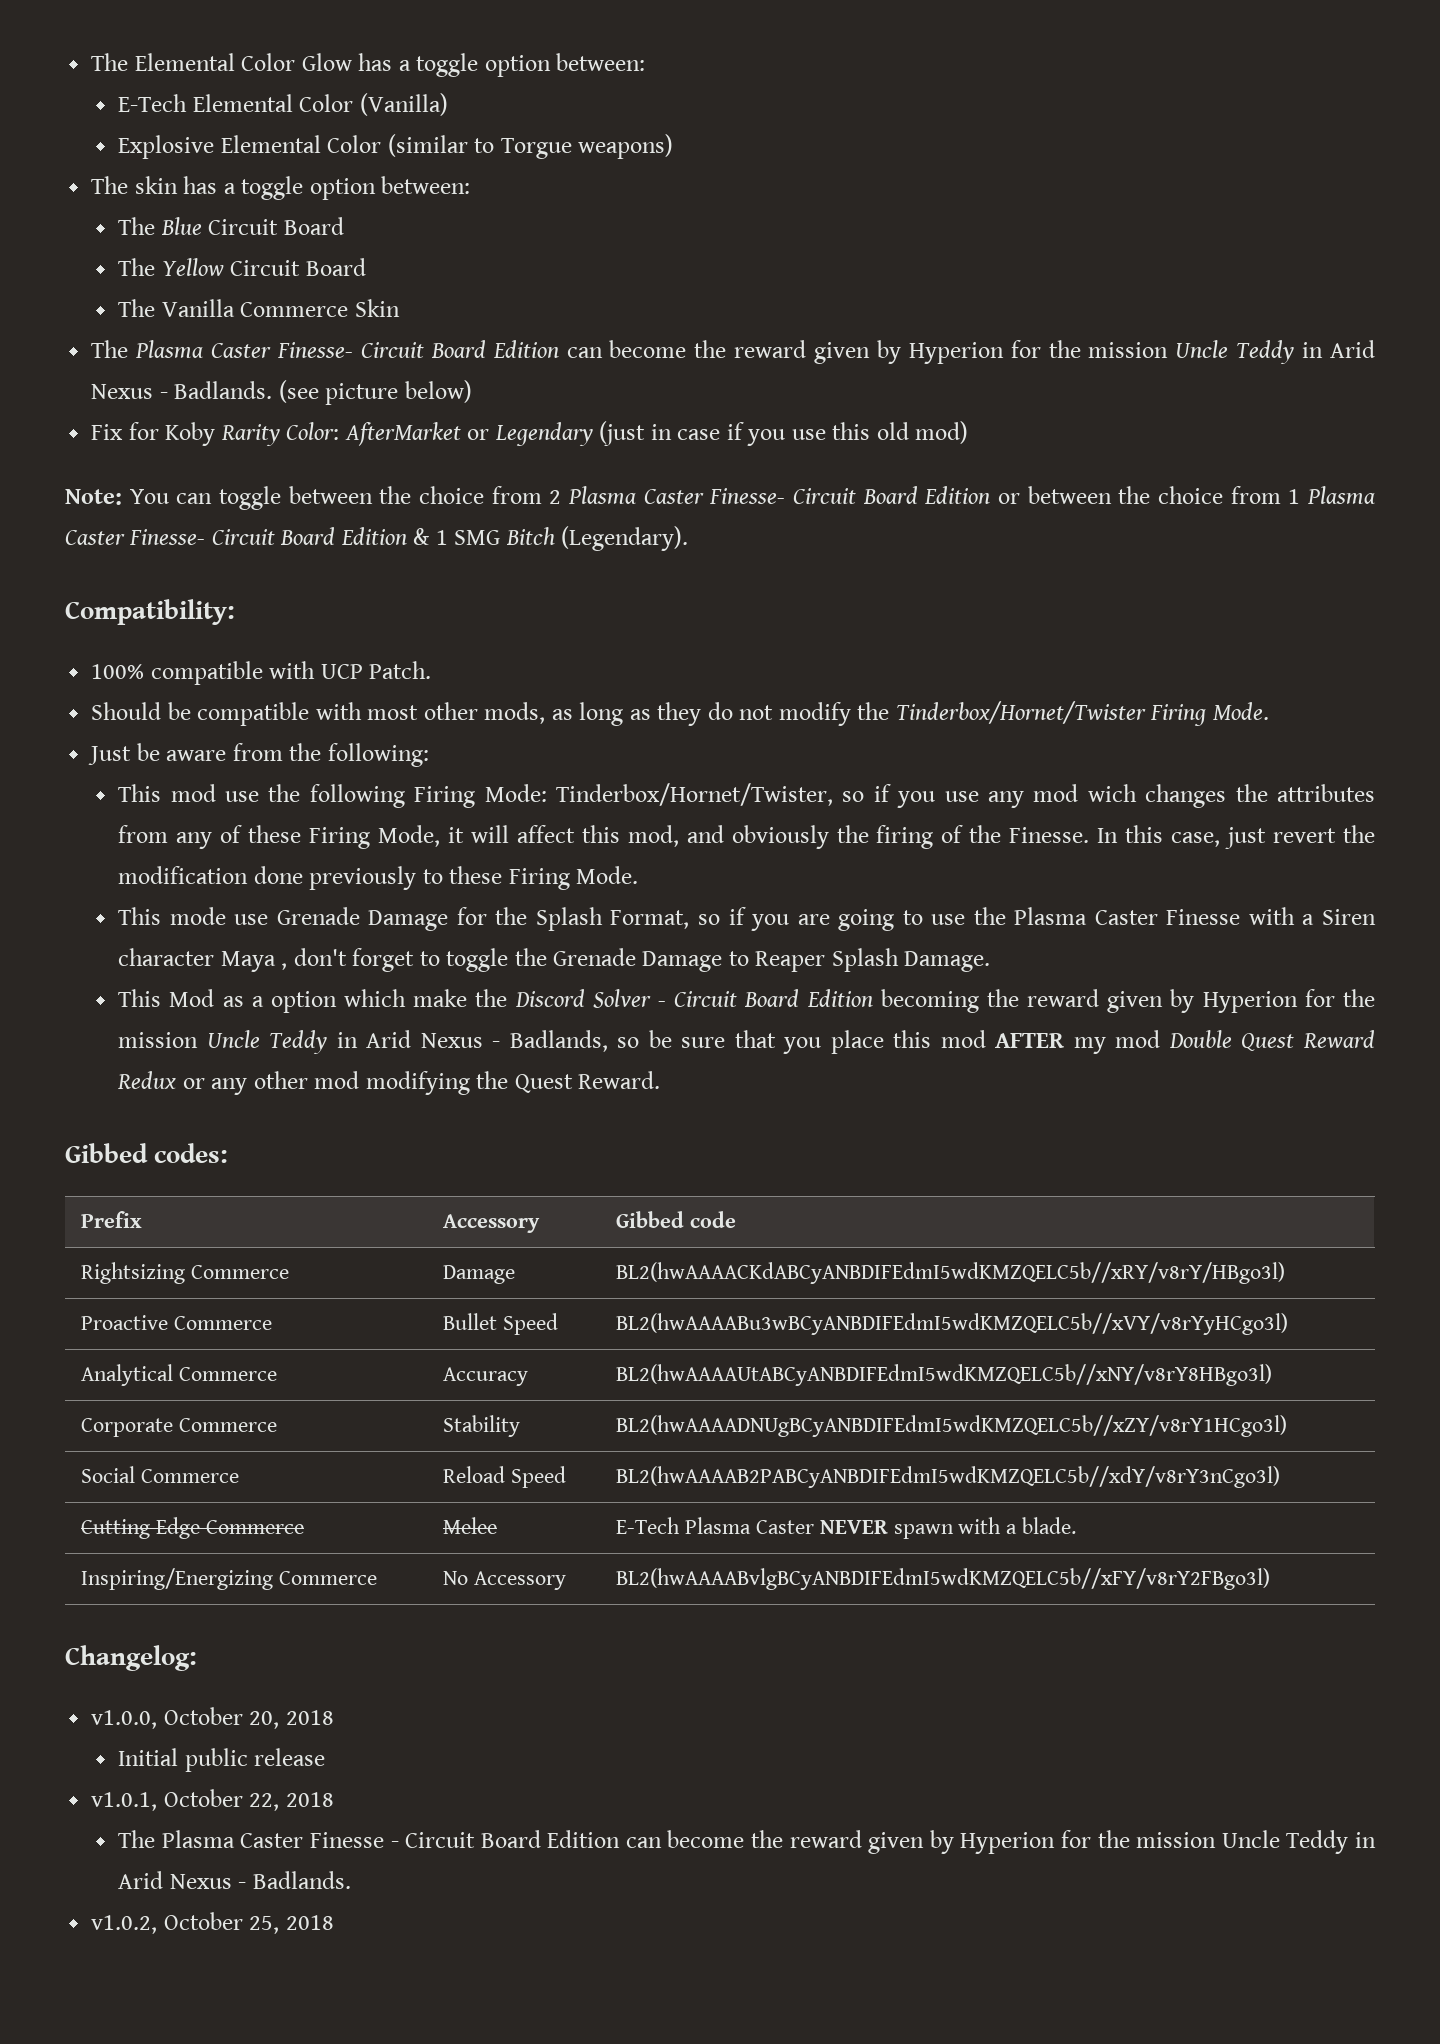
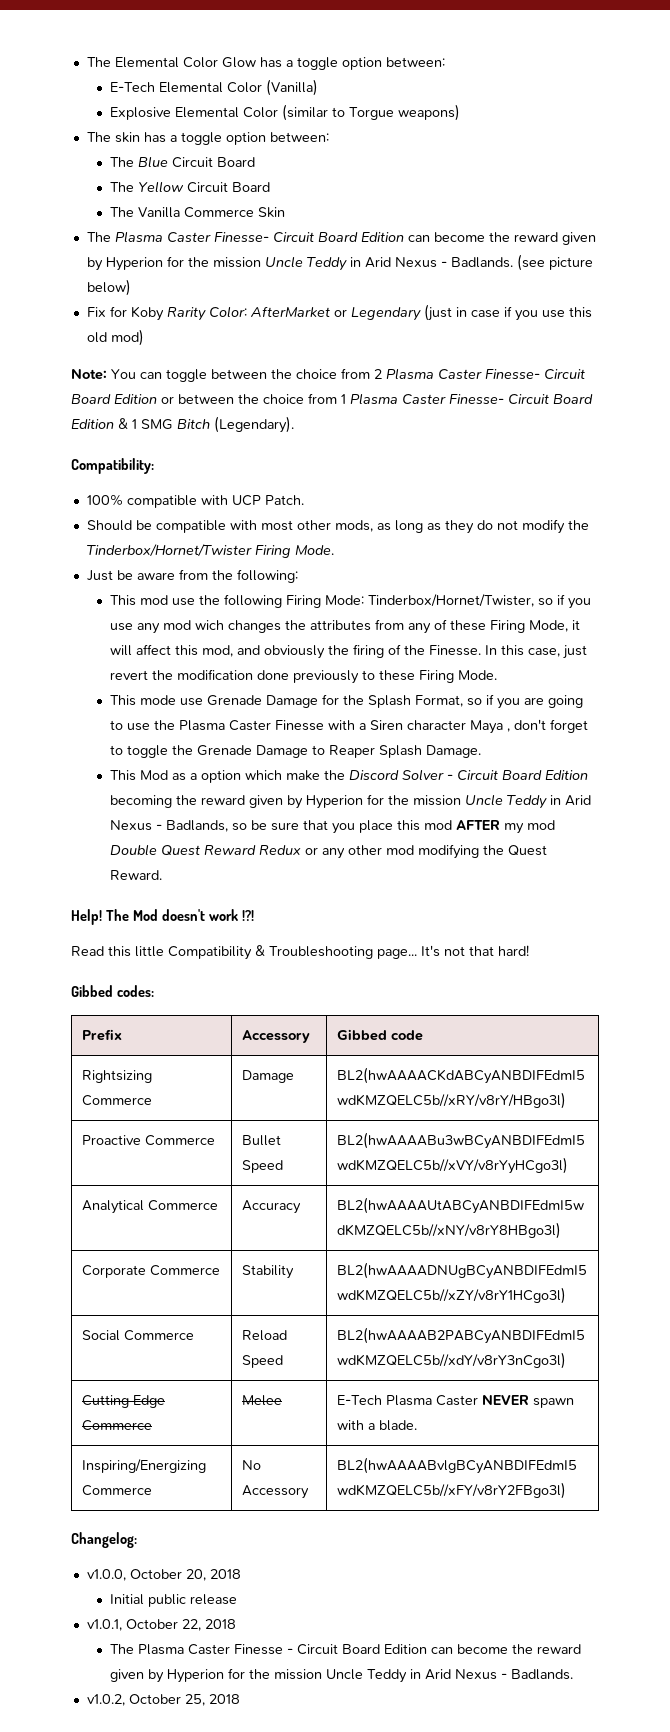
(660, 1080) none -> [71,909,254,925] [71,945,529,960] // Help! The Mod doesn't work !?! // Read this little Compatibility & Troubleshooting page... It's not that hard!

